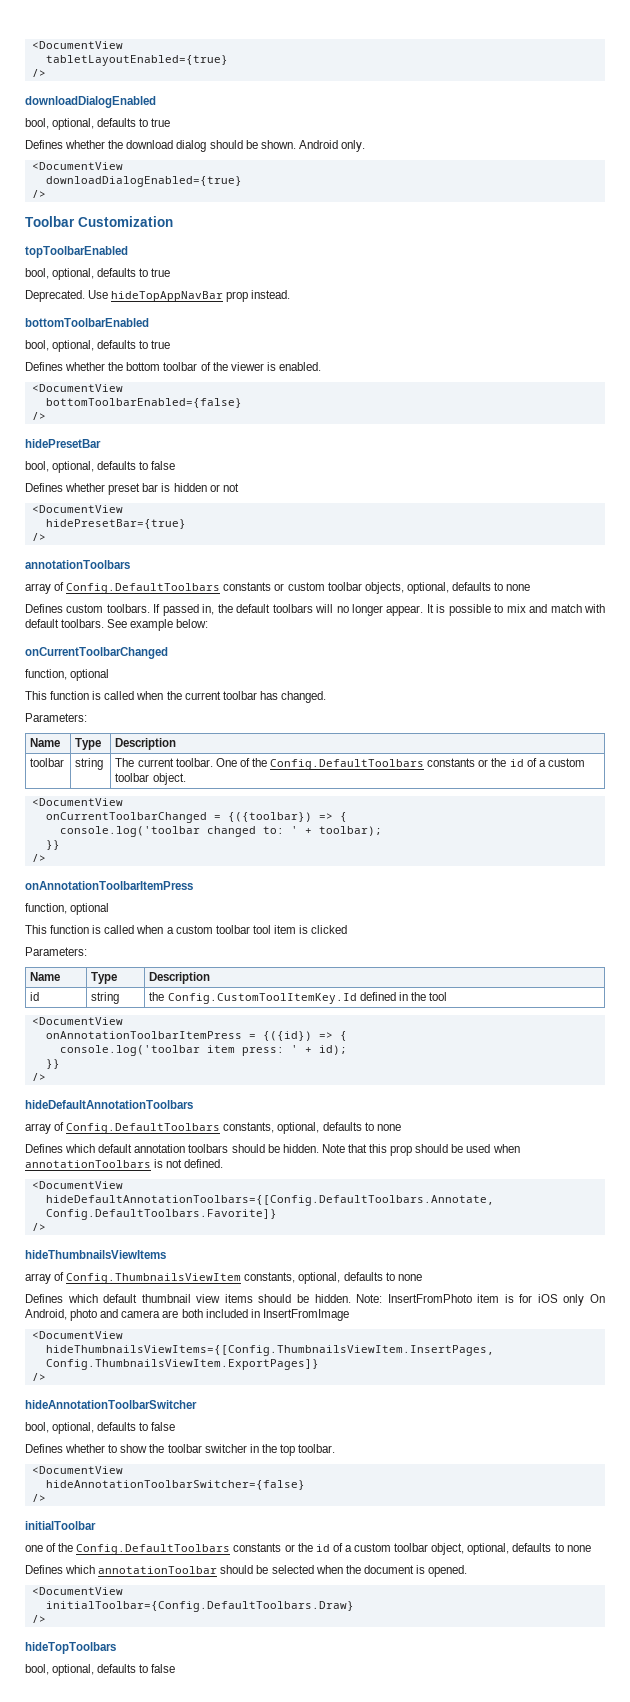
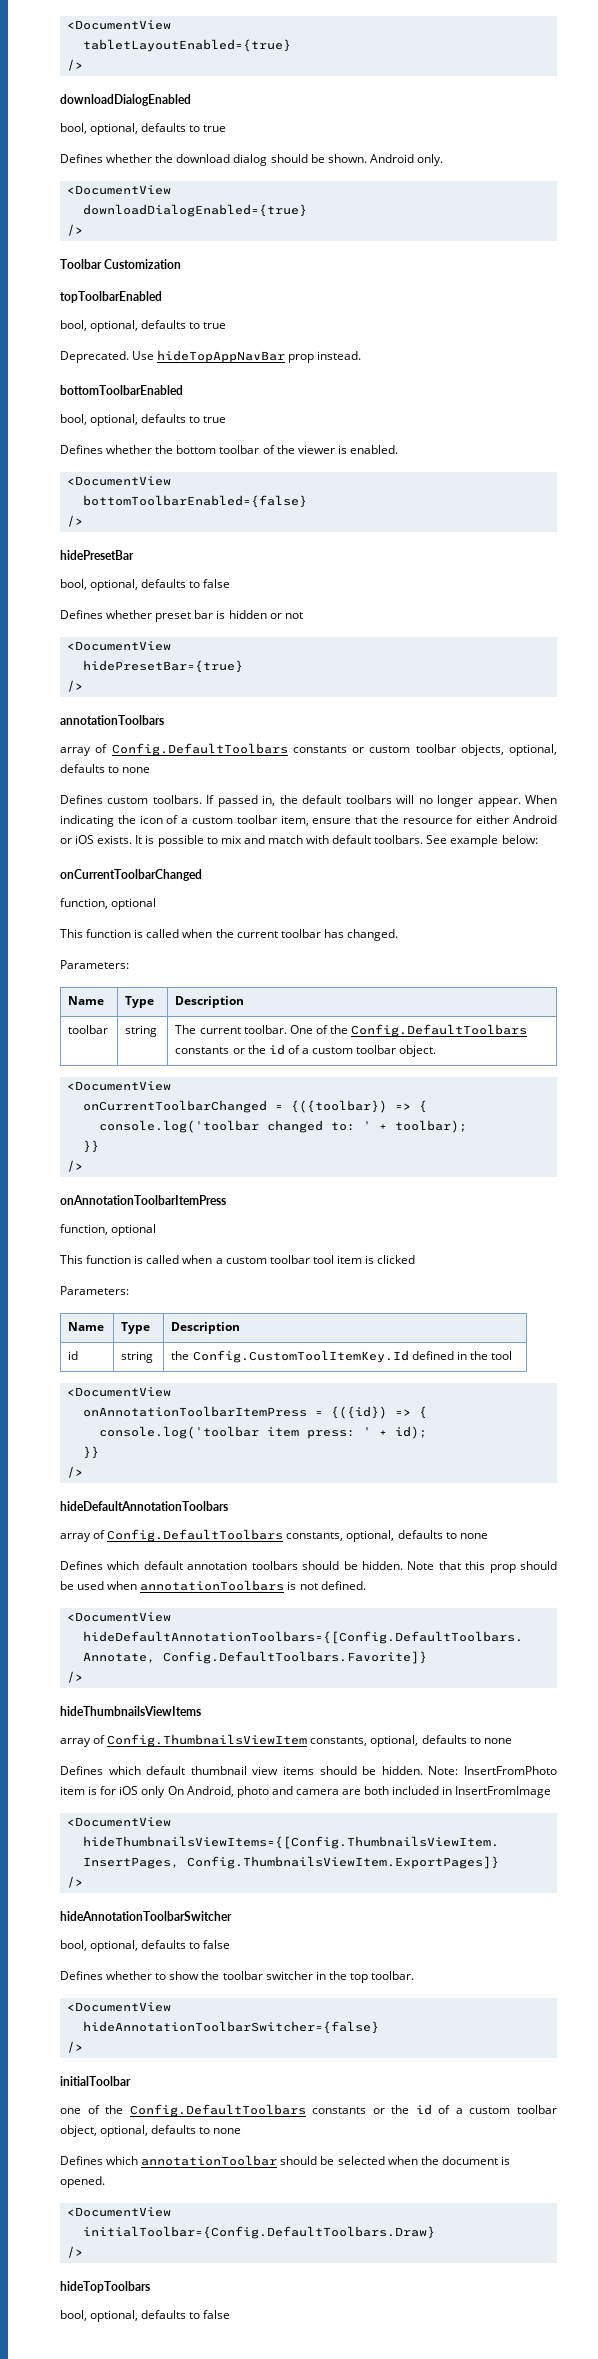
(424, 610) none -> [524,795,557,804] [60,815,557,827] [60,835,133,844] When indicating the icon of a custom toolbar item, ensure that the resource for either Android or iOS exists.

